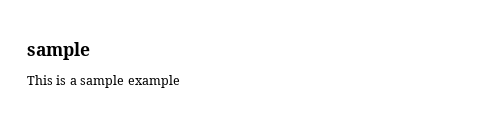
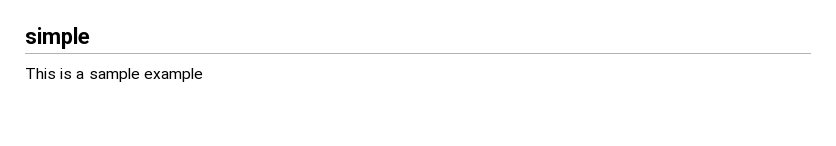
[27,42,90,60] sample -> [25,27,90,49] simple

